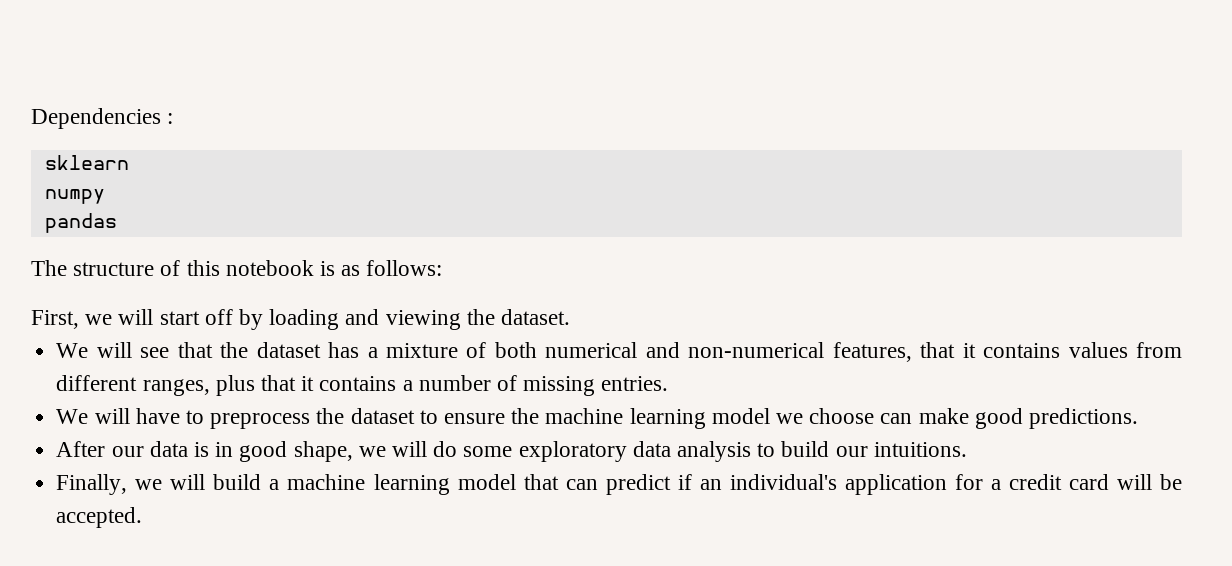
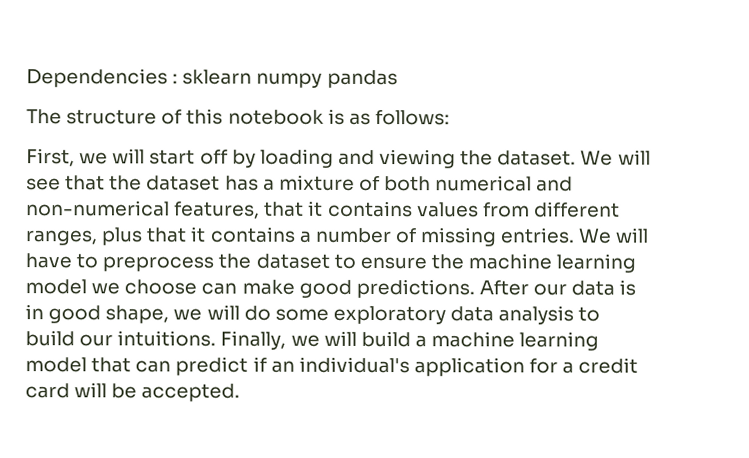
(174, 118) // -> (179, 78) none
(129, 162) // -> (253, 77) none
(105, 196) // -> (323, 80) none
(571, 317) // -> (577, 158) none
(669, 383) // -> (576, 235) none
(1139, 418) // -> (475, 288) none
(967, 449) // -> (217, 338) none

